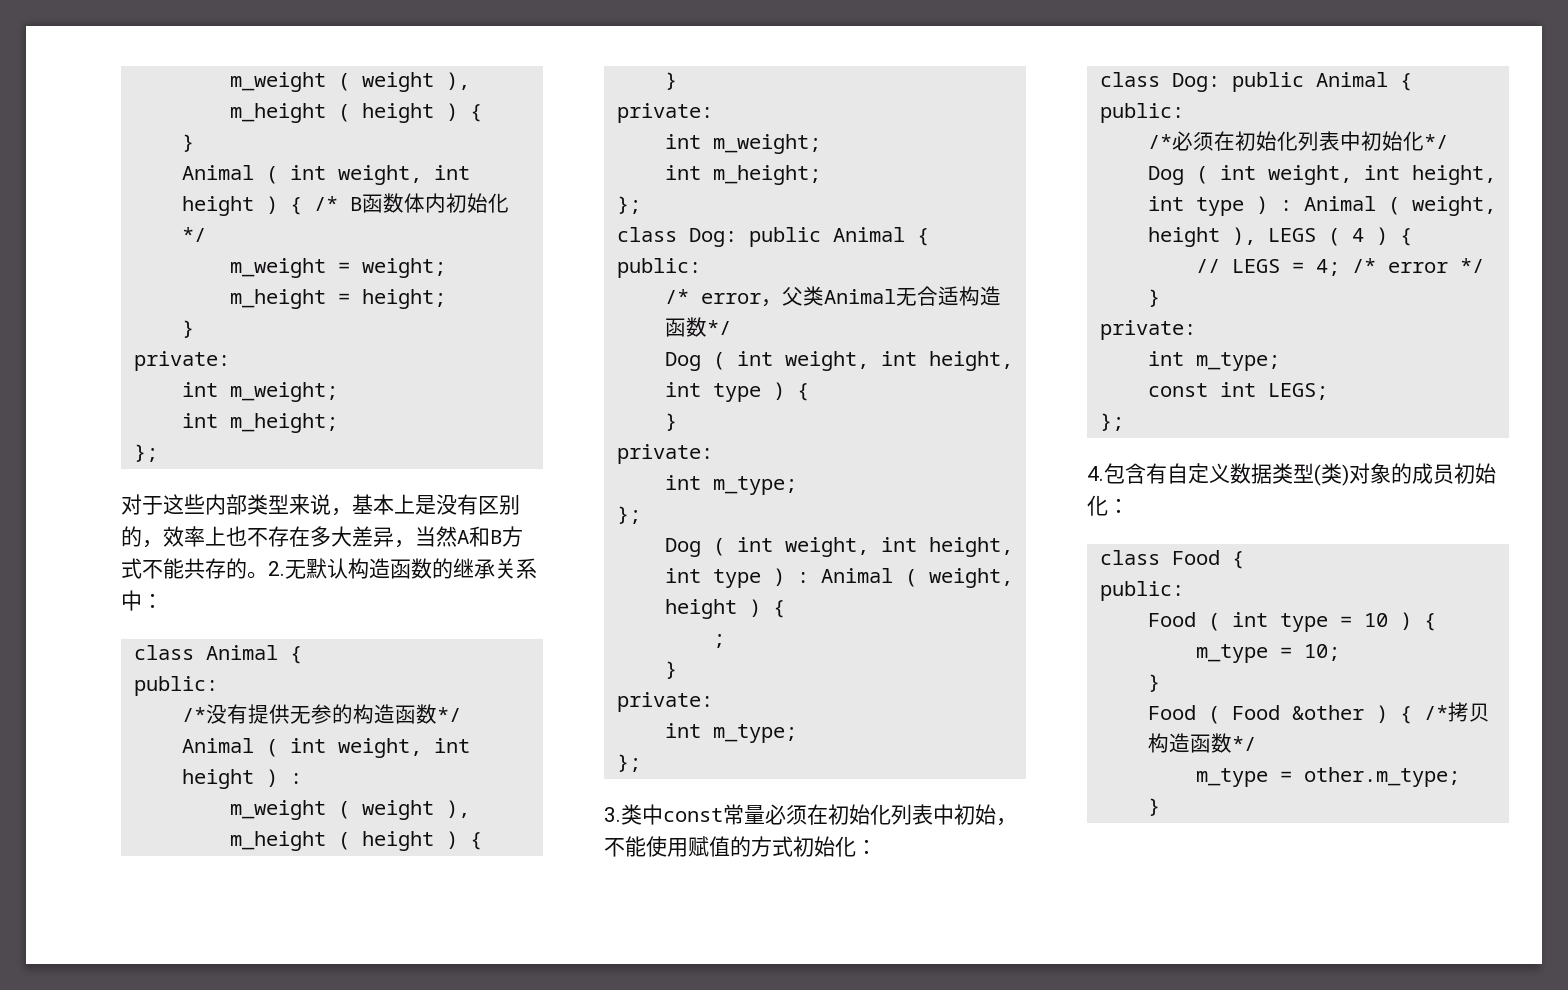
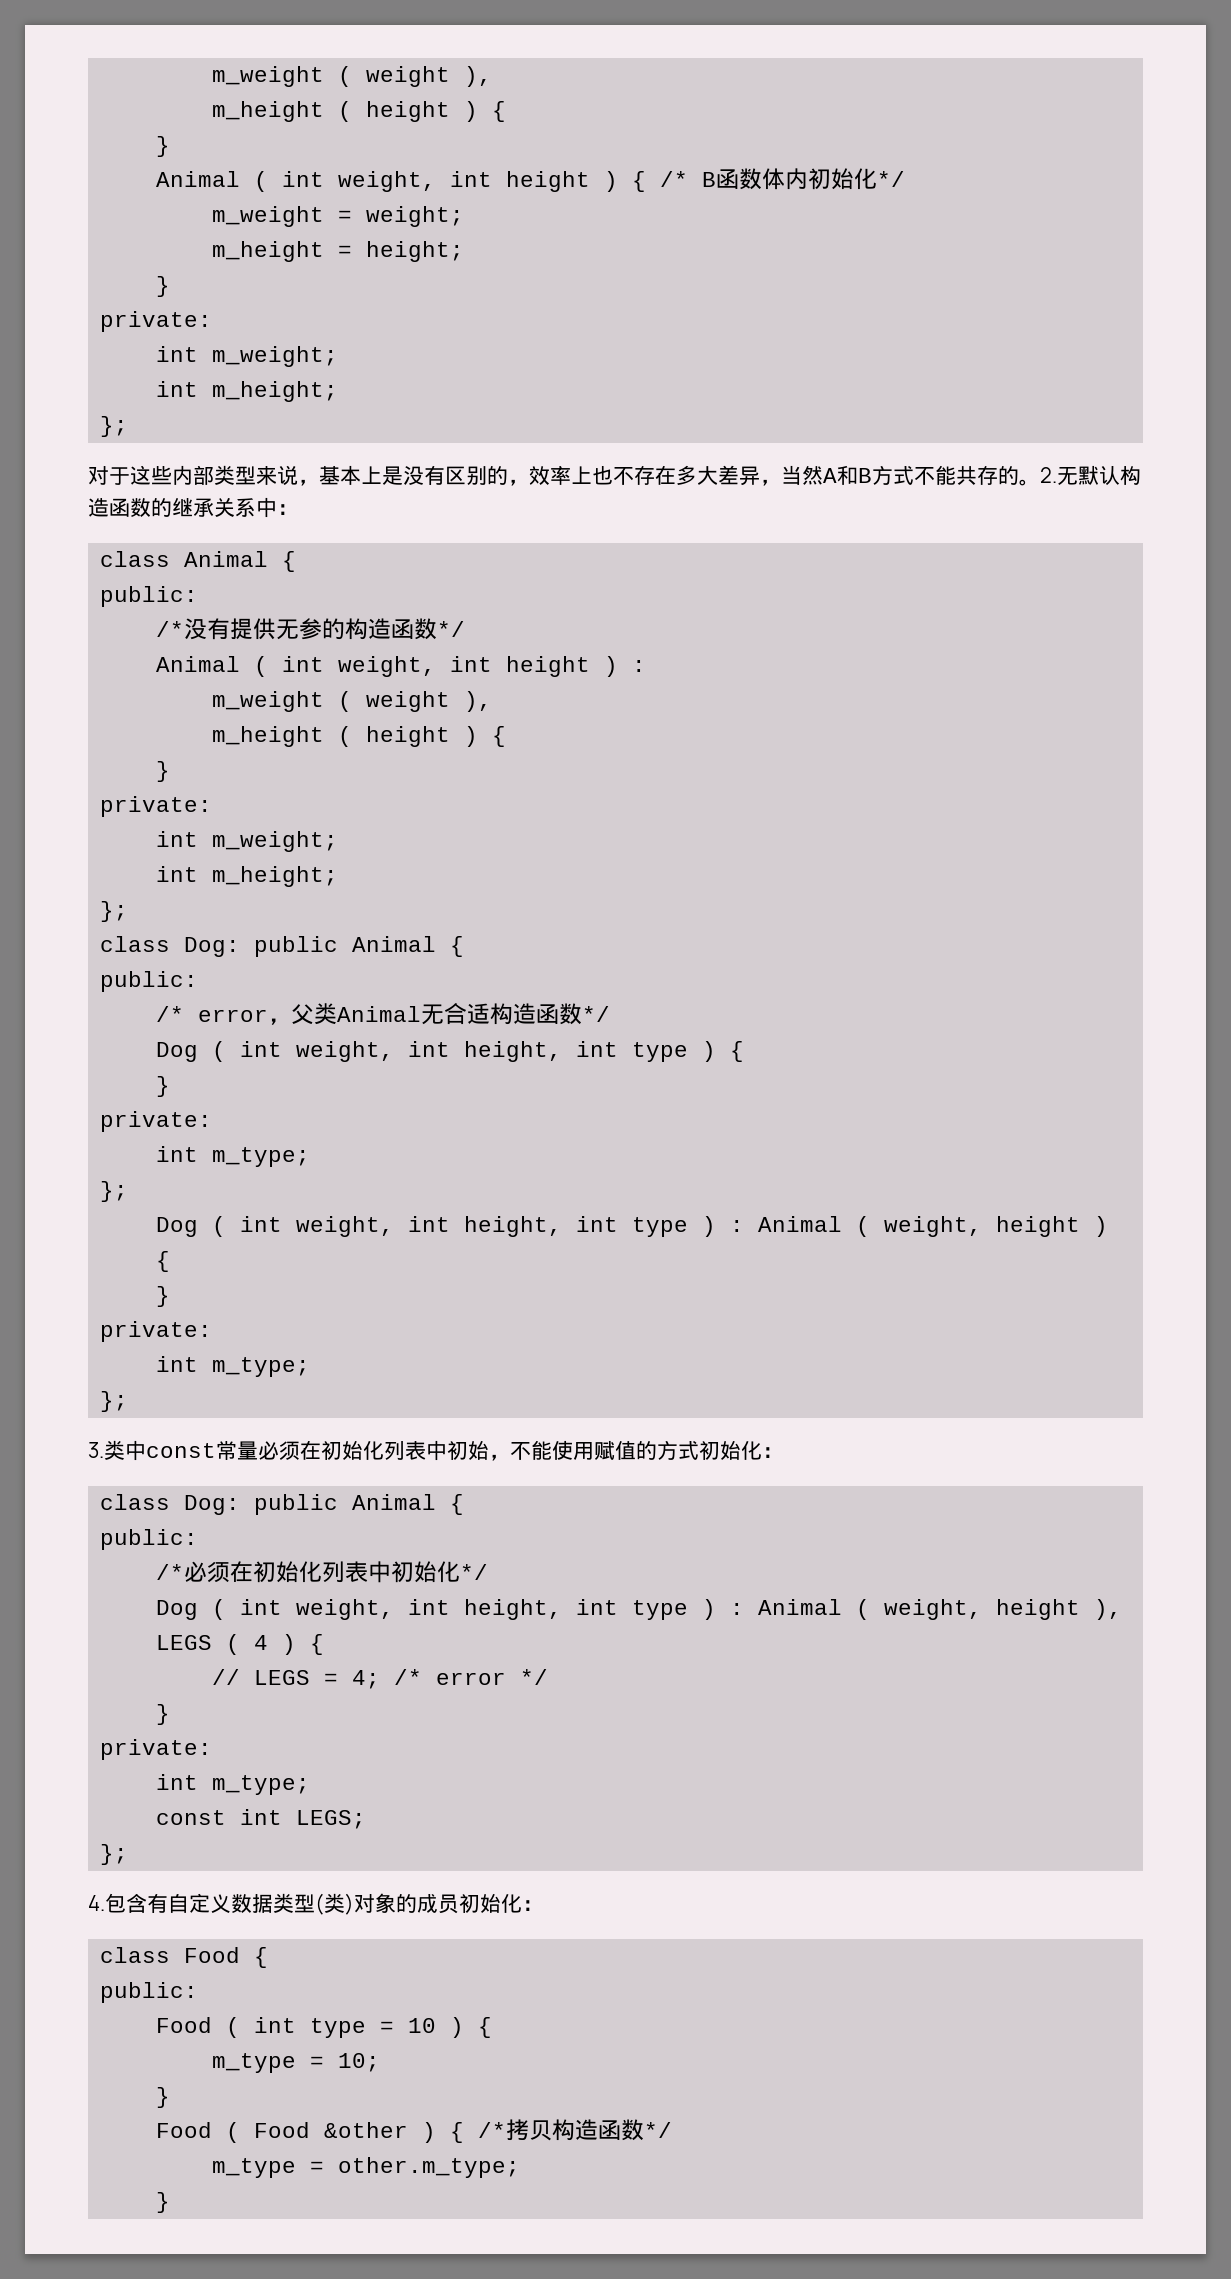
[712,634,725,648] // ; -> (171, 1261) none

